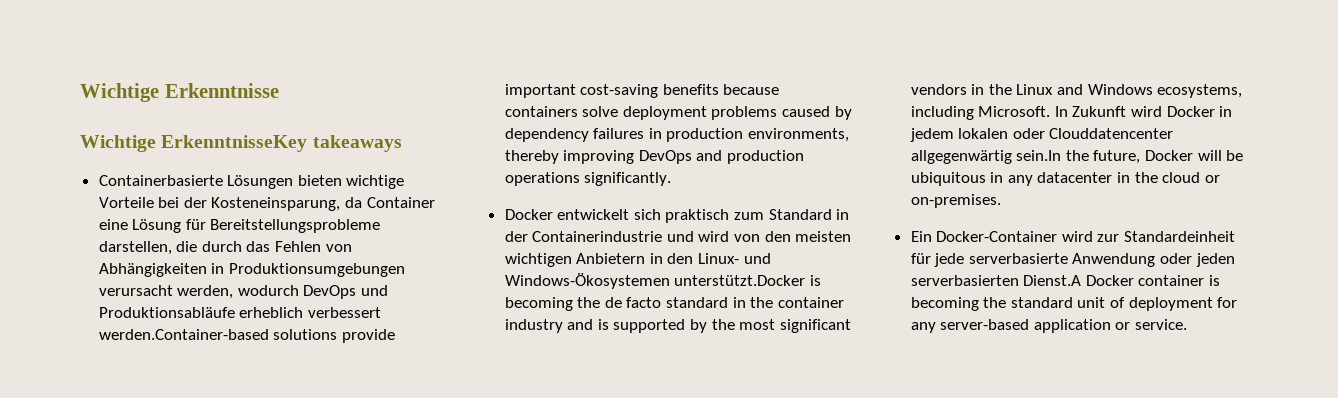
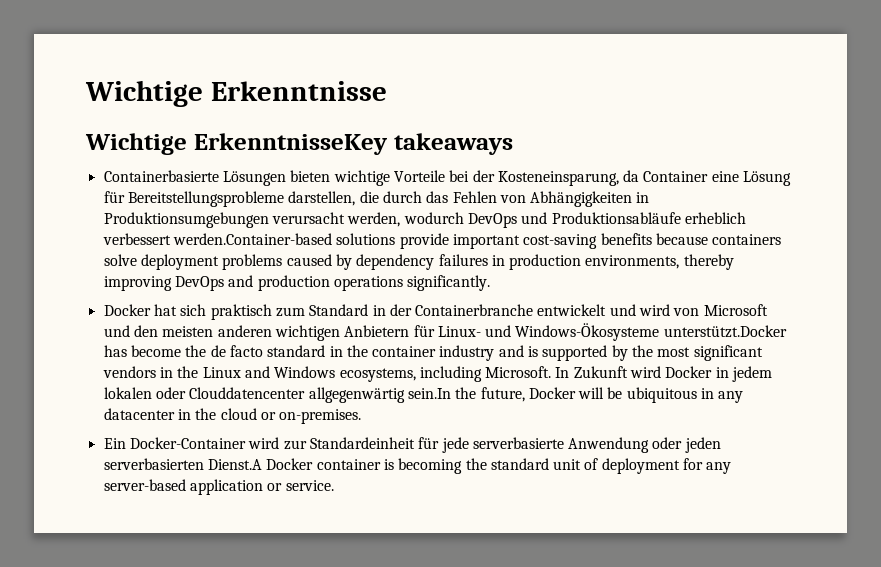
[557,209,630,220] entwickelt -> [153,304,177,316] hat
[532,231,663,242] Containerindustrie -> [415,304,607,316] Containerbranche entwickelt
(761, 238) none -> [703,304,768,316] [103,325,130,337] Microsoft und
(852, 236) none -> [217,325,272,337] anderen
[649,253,771,264] [504,273,821,289] [504,297,573,311] in den Linux- und Windows-Ökosystemen unterstützt.Docker is becoming -> [413,323,787,341] [103,345,181,357] für Linux- und Windows-Ökosysteme unterstützt.Docker has become

